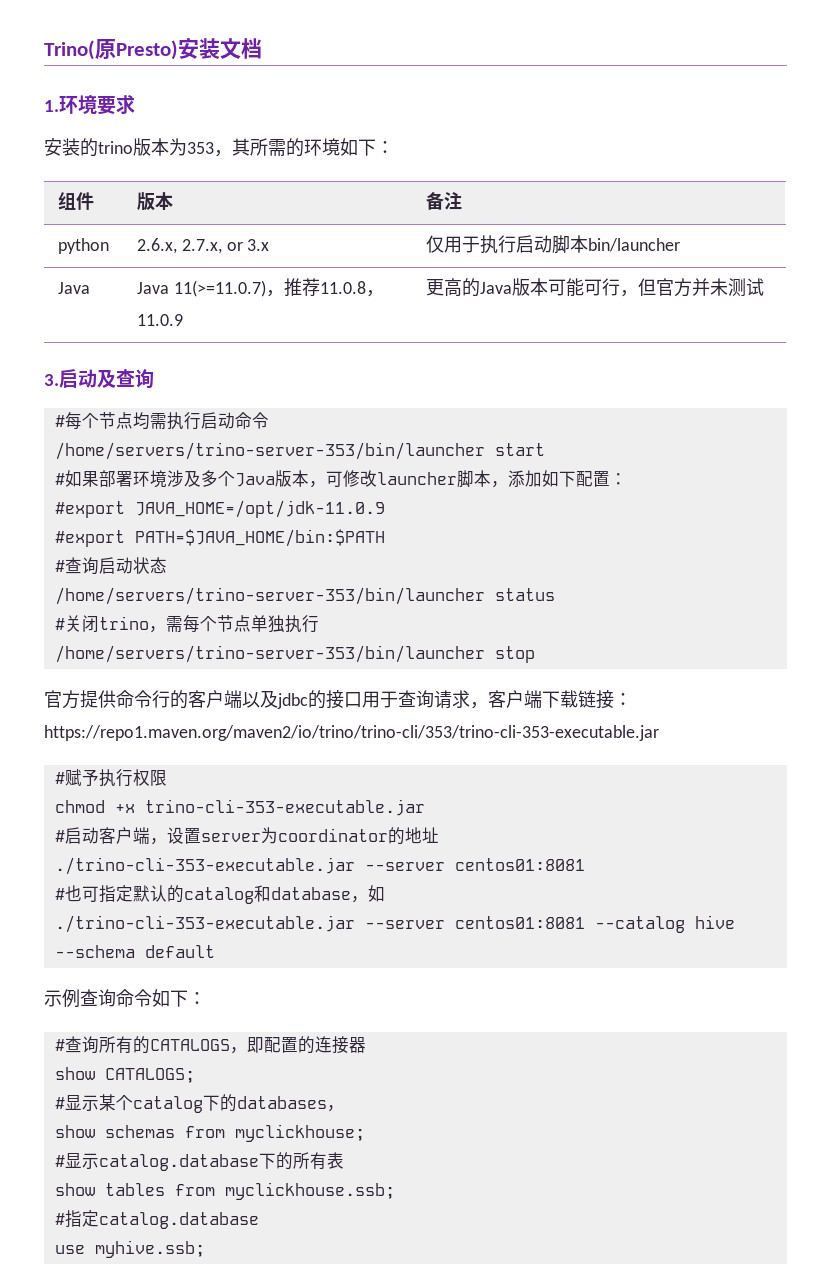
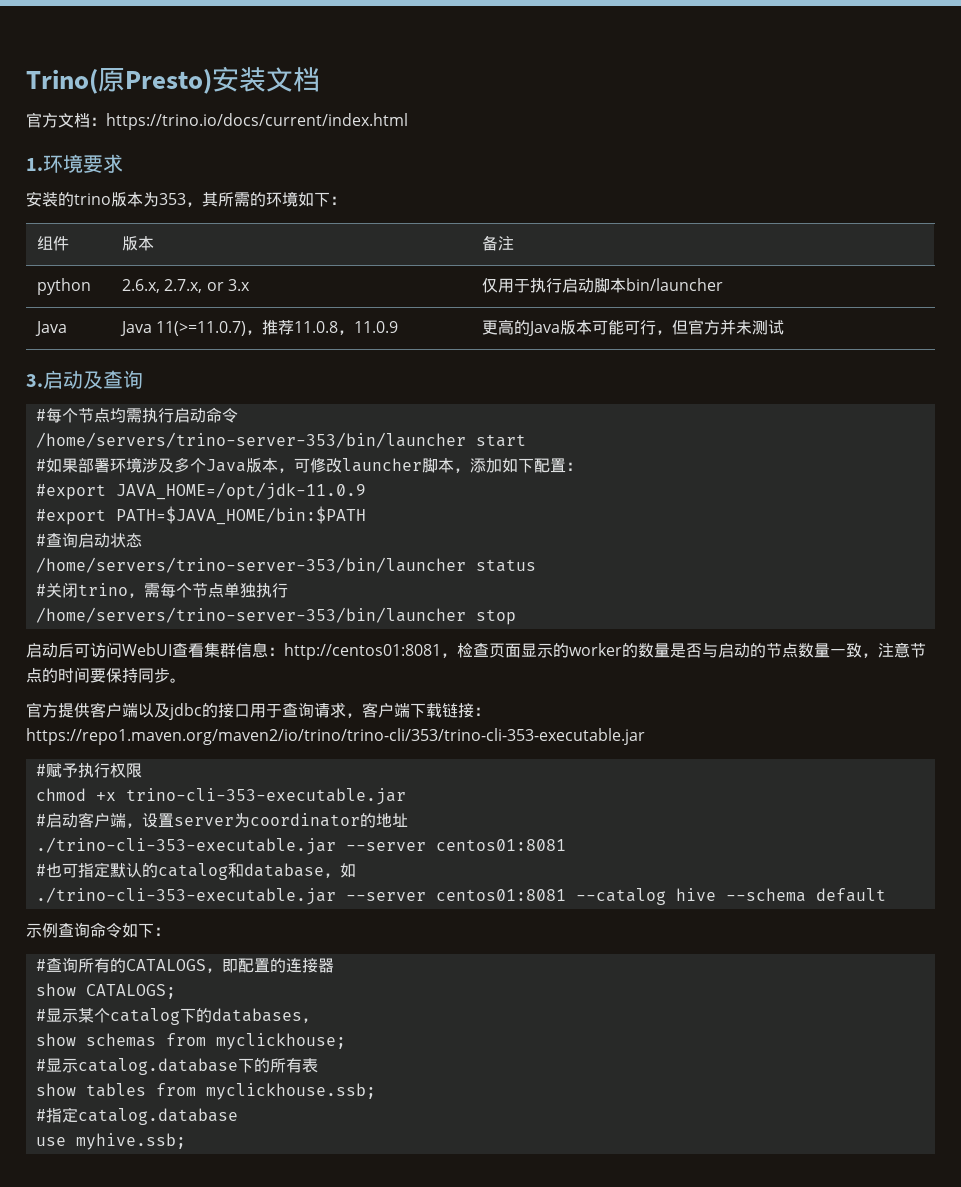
(262, 48) none -> [26,112,408,130] // 官方文档：https://trino.io/docs/current/index.html
(535, 654) none -> [26,642,926,660] [26,667,186,683] // 启动后可访问WebUI查看集群信息：http://centos01:8081，检查页面显示的worker的数量是否与启动的节点数量一致，注意节点的时间要保持同步。
[116,690,188,709] 命令行的 -> (90, 710) none

